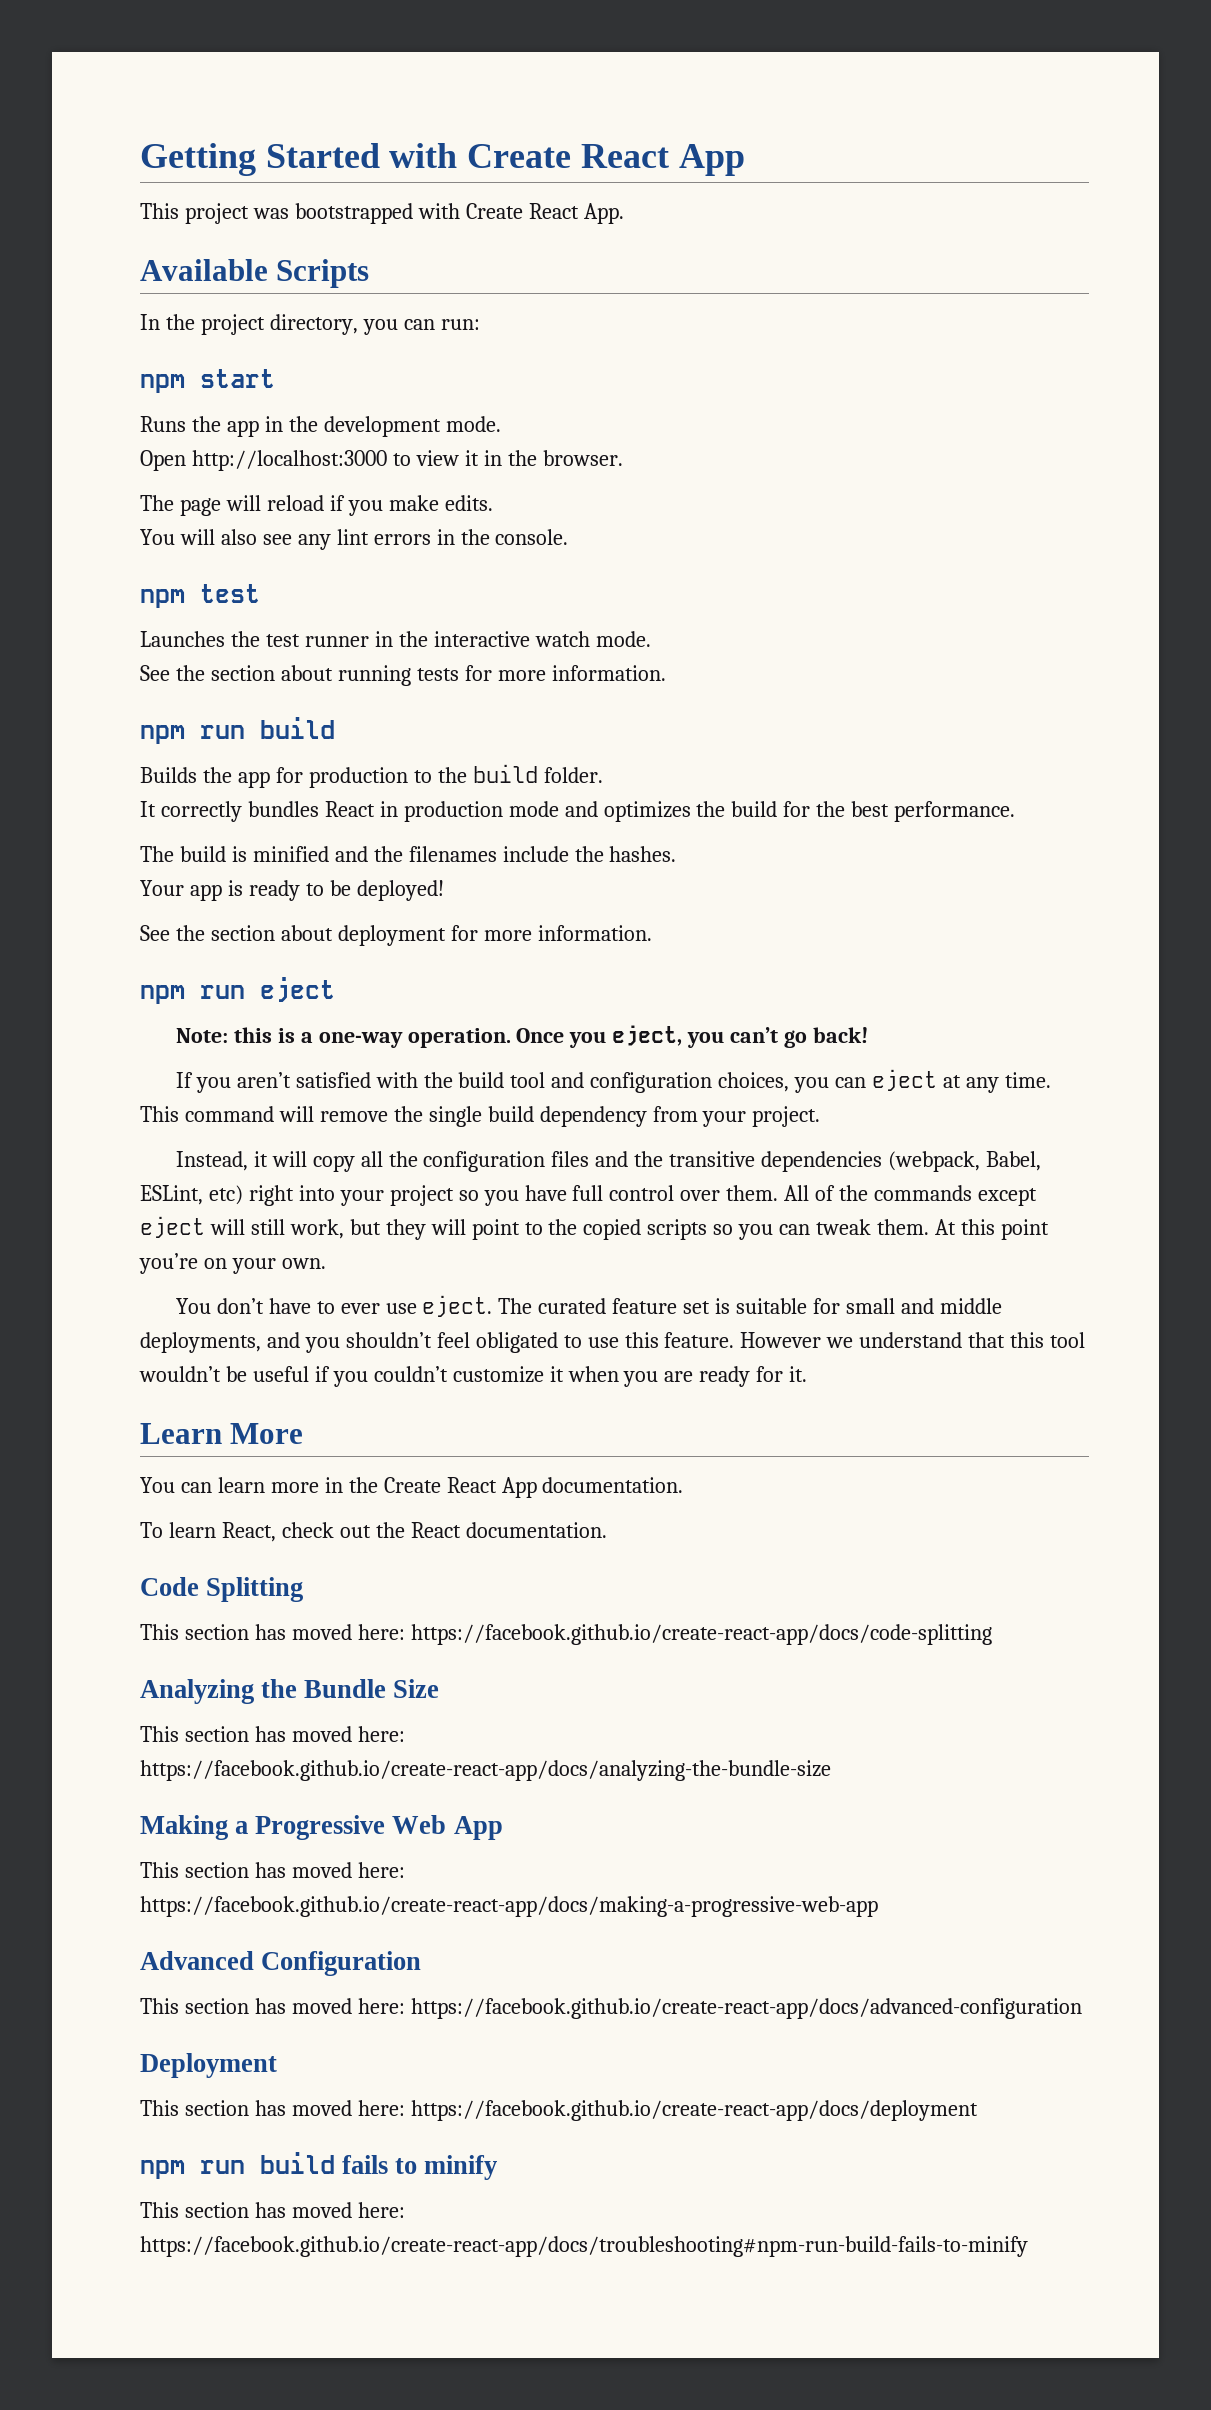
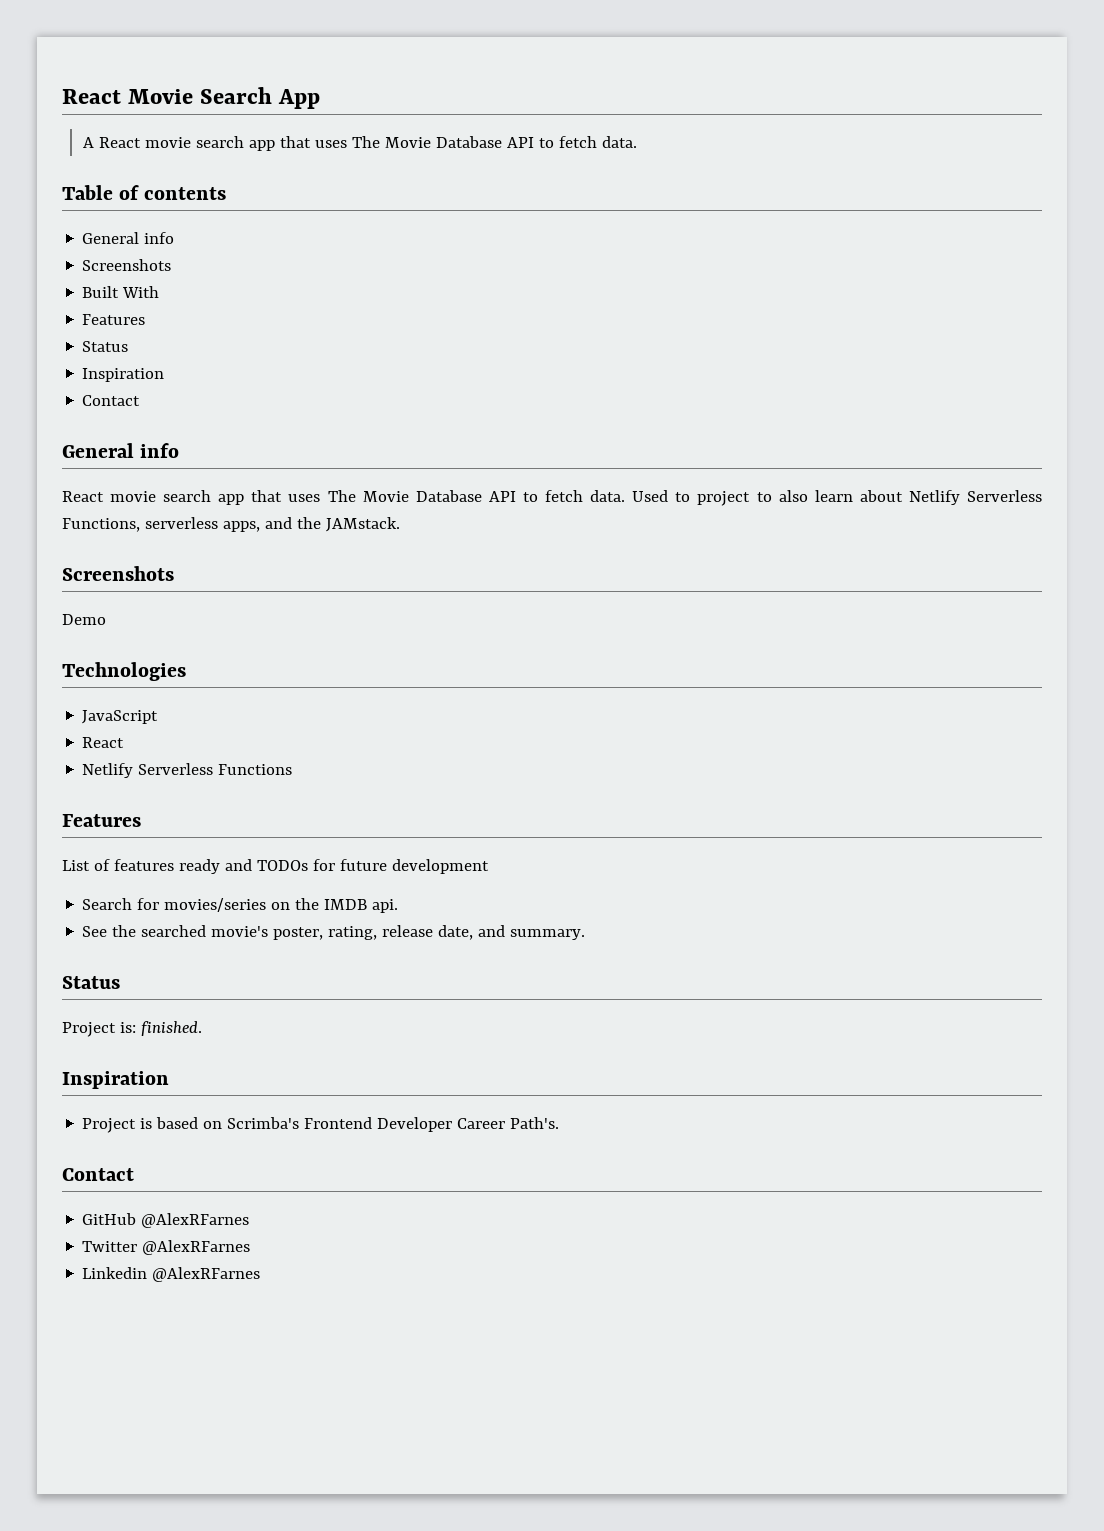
[140,143,745,176] [140,203,624,224] [140,259,370,288] [140,314,480,335] [140,369,275,393] [140,416,501,437] [140,450,623,471] [140,495,493,516] [140,529,569,550] [140,584,260,608] [140,631,651,647] [140,665,666,686] [140,717,335,744] [140,764,603,788] [140,801,1016,822] [140,846,677,862] [140,880,444,901] [140,925,652,946] [140,977,335,1004] [175,1025,869,1048] [175,1069,1051,1093] [140,1106,821,1127] [175,1151,1042,1172] [140,1185,1037,1206] [140,1216,1049,1240] [139,1253,326,1274] [175,1295,1002,1317] [140,1332,1086,1353] [139,1366,808,1387] [140,1423,304,1444] [140,1477,684,1498] [140,1522,607,1542] [140,1577,304,1602] [140,1624,992,1645] [140,1679,440,1704] [140,1726,405,1742] [140,1760,831,1781] [140,1815,503,1840] [140,1862,405,1878] [140,1896,878,1917] [140,1951,422,1976] [140,1998,1082,2019] [140,2053,277,2078] [140,2100,978,2121] [140,2152,498,2180] [140,2202,405,2218] [140,2236,1028,2257] Getting Started with Create React App // This project was bootstrapped with Create React App. // Available Scripts // In the project directory, you can run: // npm start // Runs the app in the development mode. // Open http://localhost:3000 to view it in the browser. // The page will reload if you make edits. // You will also see any lint errors in the console. // npm test // Launches the test runner in the interactive watch mode. // See the section about running tests for more information. // npm run build // Builds the app for production to the build folder. // It correctly bundles React in production mode and optimizes the build for the best performance. // The build is minified and the filenames include the hashes. // Your app is ready to be deployed! // See the section about deployment for more information. // npm run eject // Note: this is a one-way operation. Once you eject, you can’t go back! // If you aren’t satisfied with the build tool and configuration choices, you can eject at any time. This command will remove the single build dependency from your project. // Instead, it will copy all the configuration files and the transitive dependencies (webpack, Babel, ESLint, etc) right into your project so you have full control over them. All of the commands except eject will still work, but they will point to the copied scripts so you can tweak them. At this point you’re on your own. // You don’t have to ever use eject. The curated feature set is suitable for small and middle deployments, and you shouldn’t feel obligated to use this feature. However we understand that this tool wouldn’t be useful if you couldn’t customize it when you are ready for it. // Learn More // You can learn more in the Create React App documentation. // To learn React, check out the React documentation. // Code Splitting // This section has moved here: https://facebook.github.io/create-react-app/docs/code-splitting // Analyzing the Bundle Size // This section has moved here: https://facebook.github.io/create-react-app/docs/analyzing-the-bundle-size // Making a Progressive Web App // This section has moved here: https://facebook.github.io/create-react-app/docs/making-a-progressive-web-app // Advanced Configuration // This section has moved here: https://facebook.github.io/create-react-app/docs/advanced-configuration // Deployment // This section has moved here: https://facebook.github.io/create-react-app/docs/deployment // npm run build fails to minify // This section has moved here: https://facebook.github.io/create-react-app/docs/troubleshooting#npm-run-build-fails-to-minify -> [62,87,321,109] [82,136,637,151] [62,185,227,200] [82,232,175,244] [82,259,172,271] [82,286,160,298] [82,314,146,325] [82,341,129,352] [82,368,165,382] [82,395,141,406] [62,443,180,458] [62,490,1042,506] [62,517,400,532] [62,566,174,581] [62,614,106,625] [62,662,186,681] [82,710,159,724] [82,737,125,748] [82,763,293,778] [62,814,141,827] [62,859,489,874] [82,898,399,913] [82,925,586,940] [62,976,120,989] [62,1021,202,1037] [62,1071,169,1089] [82,1117,560,1133] [62,1168,134,1181] [82,1213,250,1228] [82,1240,251,1255] [82,1267,261,1282] React Movie Search App // A React movie search app that uses The Movie Database API to fetch data. // Table of contents // General info // Screenshots // Built With // Features // Status // Inspiration // Contact // General info // React movie search app that uses The Movie Database API to fetch data. Used to project to also learn about Netlify Serverless Functions, serverless apps, and the JAMstack. // Screenshots // Demo // Technologies // JavaScript // React // Netlify Serverless Functions // Features // List of features ready and TODOs for future development // Search for movies/series on the IMDB api. // See the searched movie's poster, rating, release date, and summary. // Status // Project is: finished. // Inspiration // Project is based on Scrimba's Frontend Developer Career Path's. // Contact // GitHub @AlexRFarnes // Twitter @AlexRFarnes // Linkedin @AlexRFarnes

